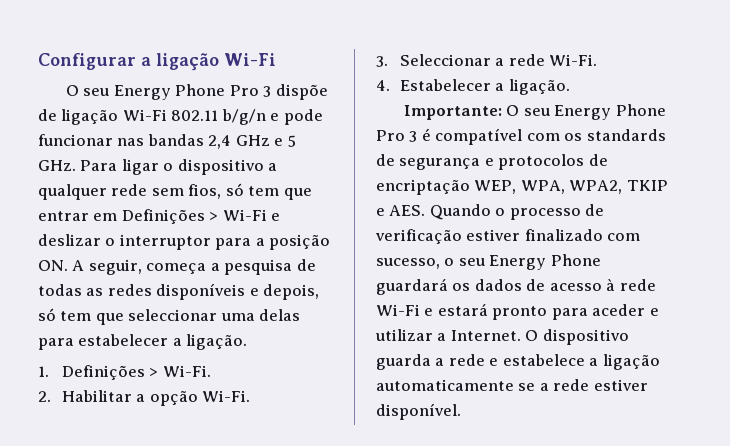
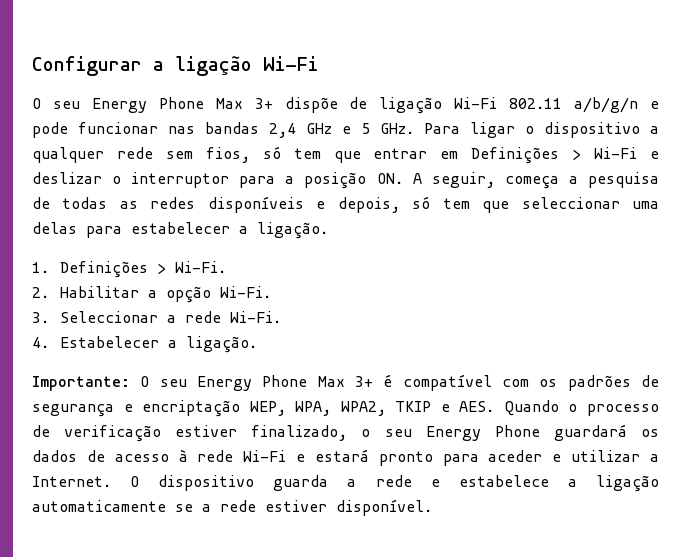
[229,85,272,97] Pro 3 -> [215,98,273,109] Max 3+
[221,109,266,125] b/g/n -> [574,97,639,113] a/b/g/n
[376,130,418,142] Pro 3 -> [317,376,373,387] Max 3+
[586,129,666,141] standards -> [567,375,631,391] padrões
[498,154,608,170] protocolos de -> (133, 408) none
[524,229,641,241] [376,258,440,269] finalizado com sucesso, -> [251,425,348,441] finalizado,

